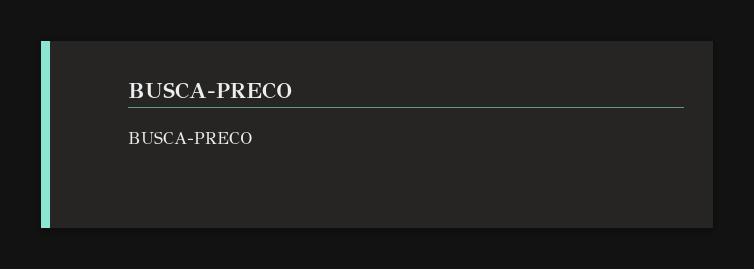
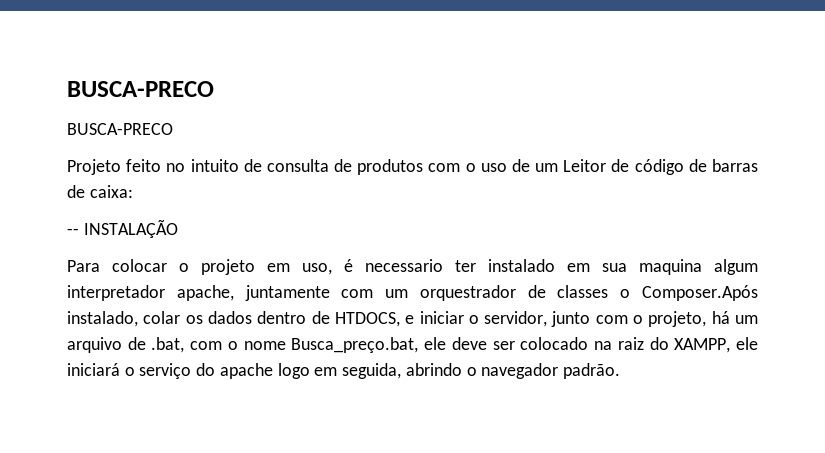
(253, 137) none -> [67,159,758,175] [67,185,133,198] [67,219,178,238] [67,259,758,275] [67,285,758,301] [67,311,758,327] [67,337,759,353] [67,363,620,379] // Projeto feito no intuito de consulta de produtos com o uso de um Leitor de código de barras de caixa: // -- INSTALAÇÃO // Para colocar o projeto em uso, é necessario ter instalado em sua maquina algum interpretador apache, juntamente com um orquestrador de classes o Composer.Após instalado, colar os dados dentro de HTDOCS, e iniciar o servidor, junto com o projeto, há um arquivo de .bat, com o nome Busca_preço.bat, ele deve ser colocado na raiz do XAMPP, ele iniciará o serviço do apache logo em seguida, abrindo o navegador padrão.

